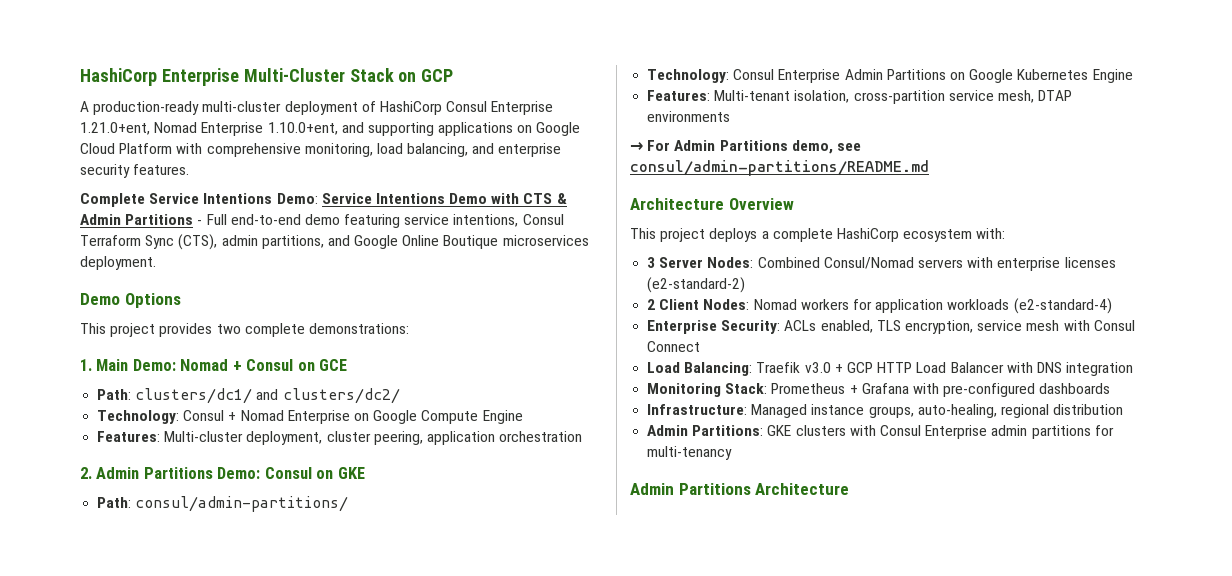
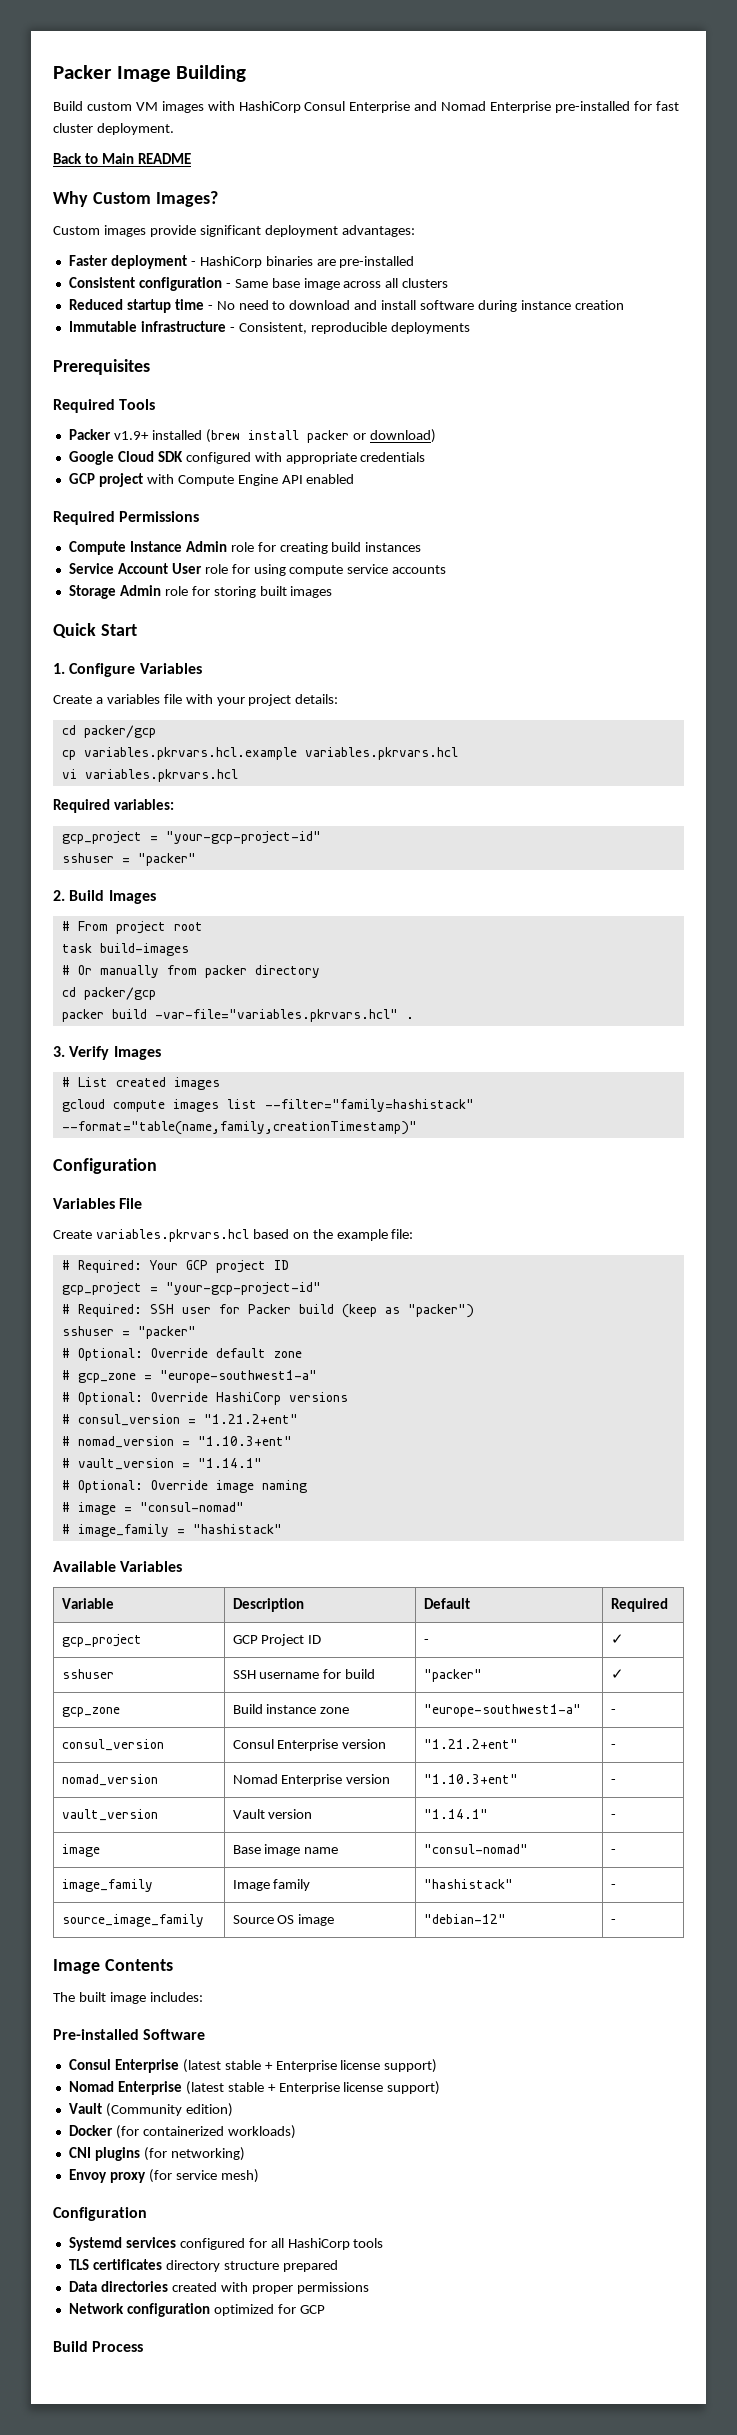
[80,68,454,86] [80,101,376,115] HashiCorp Enterprise Multi-Cluster Stack on GCP // A production-ready multi-cluster deployment of -> [53,65,247,82] [53,101,235,113] Packer Image Building // Build custom VM images with
[80,122,581,136] [80,143,562,157] [80,164,190,178] [80,193,567,207] [80,214,564,228] [80,234,589,250] [80,256,156,270] [80,293,181,308] [80,323,409,337] [80,359,348,371] [97,388,400,404] [97,410,523,424] [97,431,583,445] [80,467,365,479] [97,496,349,512] [647,69,1133,83] [647,90,1073,104] [647,111,731,122] [630,140,861,154] [630,160,929,176] [630,198,794,210] [630,228,1006,242] [647,257,1116,271] [647,277,746,293] [647,298,1112,314] [647,320,1135,334] [647,341,701,352] [647,362,1134,376] [647,383,1111,397] [647,404,1124,418] [647,425,1114,439] [647,446,733,460] [630,483,850,495] 1.21.0+ent, Nomad Enterprise 1.10.0+ent, and supporting applications on Google Cloud Platform with comprehensive monitoring, load balancing, and enterprise security features. // Complete Service Intentions Demo: Service Intentions Demo with CTS & Admin Partitions - Full end-to-end demo featuring service intentions, Consul Terraform Sync (CTS), admin partitions, and Google Online Boutique microservices deployment. // Demo Options // This project provides two complete demonstrations: // 1. Main Demo: Nomad + Consul on GCE // Path: clusters/dc1/ and clusters/dc2/ // Technology: Consul + Nomad Enterprise on Google Compute Engine // Features: Multi-cluster deployment, cluster peering, application orchestration // 2. Admin Partitions Demo: Consul on GKE // Path: consul/admin-partitions/ // Technology: Consul Enterprise Admin Partitions on Google Kubernetes Engine // Features: Multi-tenant isolation, cross-partition service mesh, DTAP environments // → For Admin Partitions demo, see consul/admin-partitions/README.md // Architecture Overview // This project deploys a complete HashiCorp ecosystem with: // 3 Server Nodes: Combined Consul/Nomad servers with enterprise licenses (e2-standard-2) // 2 Client Nodes: Nomad workers for application workloads (e2-standard-4) // Enterprise Security: ACLs enabled, TLS encryption, service mesh with Consul Connect // Load Balancing: Traefik v3.0 + GCP HTTP Load Balancer with DNS integration // Monitoring Stack: Prometheus + Grafana with pre-configured dashboards // Infrastructure: Managed instance groups, auto-healing, regional distribution // Admin Partitions: GKE clusters with Consul Enterprise admin partitions for multi-tenancy // Admin Partitions Architecture -> [414,101,679,113] [53,123,174,135] [53,153,191,164] [53,191,218,207] [53,225,415,237] [68,255,415,269] [68,277,449,291] [68,299,624,313] [68,321,470,334] [53,359,150,375] [53,399,156,413] [68,429,436,443] [68,451,426,465] [68,473,355,487] [53,511,200,525] [68,541,422,555] [68,563,447,576] [68,585,333,599] [53,623,137,638] [53,663,202,677] [53,694,339,706] [61,725,156,738] [61,747,458,760] [61,769,238,782] [53,799,174,813] [61,831,321,844] [61,853,196,866] [53,890,156,904] [61,921,203,934] [61,943,189,956] [61,965,320,978] [61,987,156,1000] [61,1009,414,1022] [53,1046,161,1060] [61,1077,220,1090] [61,1099,474,1112] [61,1121,417,1135] [53,1158,157,1174] [53,1198,143,1209] [53,1229,414,1242] [61,1260,289,1273] [61,1282,321,1295] [61,1304,474,1318] [61,1326,196,1339] [61,1348,302,1361] [61,1370,317,1383] [61,1392,348,1405] [61,1414,298,1426] [61,1436,292,1448] [61,1458,262,1470] [61,1480,307,1493] [61,1502,244,1515] [61,1524,282,1537] [53,1561,183,1572] [61,1598,114,1609] [232,1598,304,1612] [423,1598,470,1609] [610,1598,668,1612] [61,1634,142,1647] [232,1634,322,1646] [423,1639,429,1644] [610,1634,624,1644] [61,1669,114,1679] [232,1669,376,1679] [423,1669,482,1682] [610,1669,624,1679] [61,1707,120,1717] [232,1704,350,1714] [423,1704,581,1717] [610,1709,616,1714] [61,1739,164,1751] [232,1739,387,1751] [423,1739,518,1749] [610,1744,616,1749] [61,1774,158,1786] [232,1774,391,1786] [423,1774,518,1784] [610,1779,616,1784] [61,1809,158,1821] [232,1809,313,1819] [423,1809,488,1819] [610,1814,616,1819] [61,1844,100,1857] [232,1844,339,1856] [423,1844,528,1854] [610,1849,616,1854] [61,1879,153,1892] [232,1879,311,1891] [423,1879,513,1889] [610,1884,616,1889] [61,1914,204,1927] [232,1914,335,1926] [423,1914,506,1924] [610,1919,616,1924] [53,1959,173,1974] [53,1992,203,2004] [53,2029,206,2040] [68,2059,438,2073] [68,2081,441,2095] [68,2103,233,2117] [68,2125,296,2139] [68,2147,245,2161] [68,2169,259,2183] [53,2207,147,2221] [68,2237,384,2251] [68,2259,338,2272] [68,2281,369,2294] [68,2303,325,2317] [53,2341,144,2352] and Nomad Enterprise pre-installed for fast cluster deployment. // Back to Main README // Why Custom Images? // Custom images provide significant deployment advantages: // Faster deployment - HashiCorp binaries are pre-installed // Consistent configuration - Same base image across all clusters // Reduced startup time - No need to download and install software during instance creation // Immutable infrastructure - Consistent, reproducible deployments // Prerequisites // Required Tools // Packer v1.9+ installed (brew install packer or download) // Google Cloud SDK configured with appropriate credentials // GCP project with Compute Engine API enabled // Required Permissions // Compute Instance Admin role for creating build instances // Service Account User role for using compute service accounts // Storage Admin role for storing built images // Quick Start // 1. Configure Variables // Create a variables file with your project details: // cd packer/gcp // cp variables.pkrvars.hcl.example variables.pkrvars.hcl // vi variables.pkrvars.hcl // Required variables: // gcp_project = "your-gcp-project-id" // sshuser = "packer" // 2. Build Images // # From project root // task build-images // # Or manually from packer directory // cd packer/gcp // packer build -var-file="variables.pkrvars.hcl" . // 3. Verify Images // # List created images // gcloud compute images list --filter="family=hashistack" --format="table(name,family,creationTimestamp)" // Configuration // Variables File // Create variables.pkrvars.hcl based on the example file: // # Required: Your GCP project ID // gcp_project = "your-gcp-project-id" // # Required: SSH user for Packer build (keep as "packer") // sshuser = "packer" // # Optional: Override default zone // # gcp_zone = "europe-southwest1-a" // # Optional: Override HashiCorp versions // # consul_version = "1.21.2+ent" // # nomad_version = "1.10.3+ent" // # vault_version = "1.14.1" // # Optional: Override image naming // # image = "consul-nomad" // # image_family = "hashistack" // Available Variables // Variable | Description | Default | Required // gcp_project | GCP Project ID | - | ✓ // sshuser | SSH username for build | "packer" | ✓ // gcp_zone | Build instance zone | "europe-southwest1-a" | - // consul_version | Consul Enterprise version | "1.21.2+ent" | - // nomad_version | Nomad Enterprise version | "1.10.3+ent" | - // vault_version | Vault version | "1.14.1" | - // image | Base image name | "consul-nomad" | - // image_family | Image family | "hashistack" | - // source_image_family | Source OS image | "debian-12" | - // Image Contents // The built image includes: // Pre-installed Software // Consul Enterprise (latest stable + Enterprise license support) // Nomad Enterprise (latest stable + Enterprise license support) // Vault (Community edition) // Docker (for containerized workloads) // CNI plugins (for networking) // Envoy proxy (for service mesh) // Configuration // Systemd services configured for all HashiCorp tools // TLS certificates directory structure prepared // Data directories created with proper permissions // Network configuration optimized for GCP // Build Process

